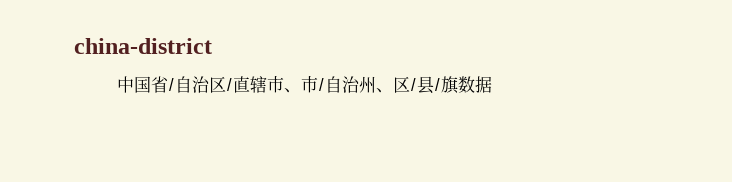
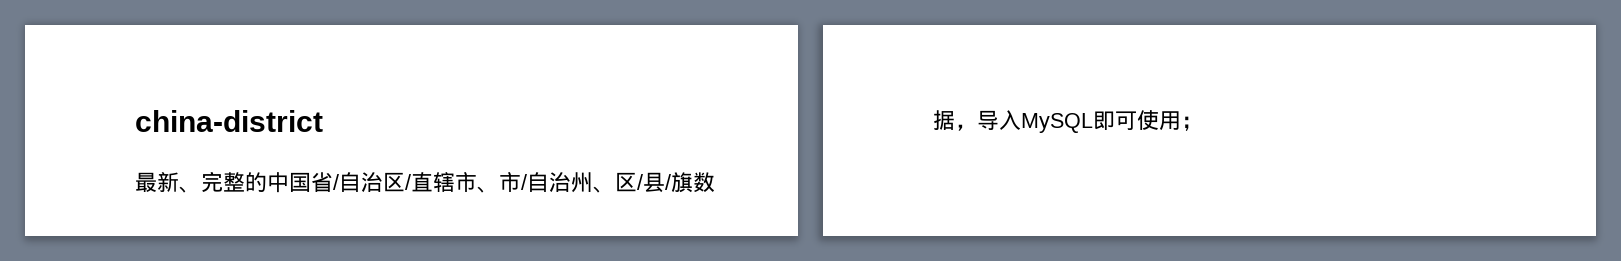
(212, 46) none -> [135,171,267,193] 最新、完整的
(493, 84) none -> [955,110,1203,133] ，导入MySQL即可使用；

